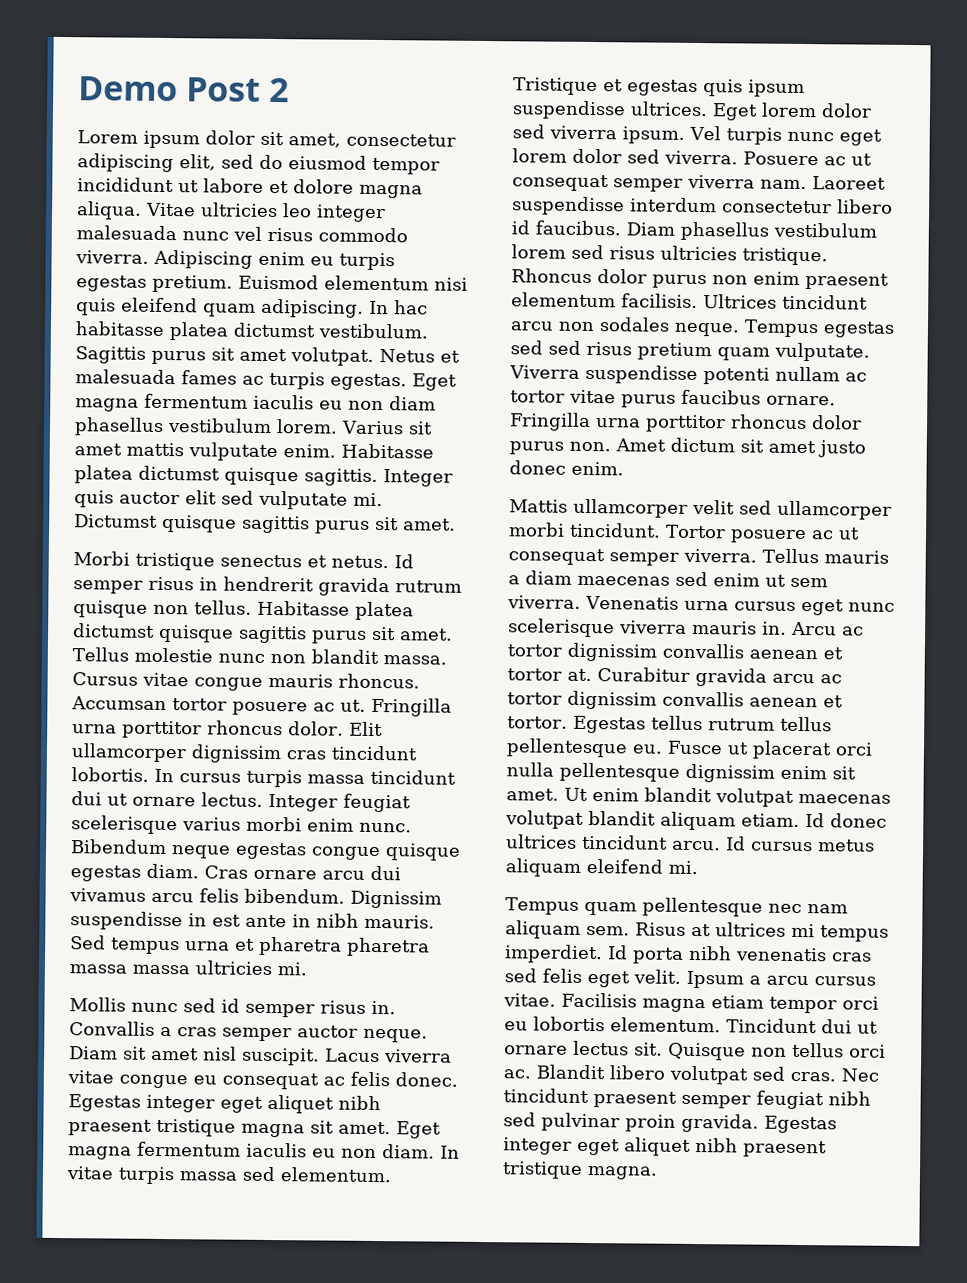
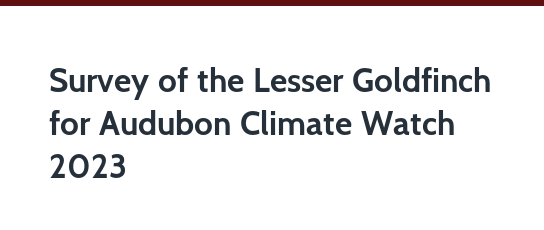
[78,76,290,103] [77,130,456,149] [77,153,440,175] [77,177,423,199] [76,201,386,223] [76,225,408,243] [75,249,395,271] [76,274,468,293] [76,297,428,318] [75,321,428,341] [75,346,460,366] [75,369,457,391] [75,393,436,412] [74,417,433,436] [74,442,434,462] [74,465,453,487] [74,490,383,510] [74,514,456,534] [73,551,414,571] [73,576,462,597] [73,600,414,621] [73,623,453,644] [72,647,447,665] [72,672,420,691] [71,696,452,717] [72,720,383,739] [71,743,418,764] [71,767,456,788] [71,791,411,813] [71,815,412,835] [70,839,461,861] [70,863,401,882] [69,888,442,909] [70,911,435,931] [70,935,430,957] [69,960,307,976] [69,997,396,1018] [69,1021,428,1043] [69,1046,452,1066] [67,1070,458,1090] [68,1094,381,1114] [68,1118,441,1139] [68,1141,460,1160] [66,1166,392,1185] [513,77,805,97] [512,100,872,121] [512,124,882,146] [512,148,872,166] [512,174,886,192] [512,196,893,216] [511,220,877,241] [511,244,828,266] [511,268,889,290] [511,292,868,310] [510,317,895,338] [510,340,870,362] [509,364,867,385] [510,389,836,408] [509,412,862,433] [509,437,866,458] [509,460,624,476] [509,498,892,520] [508,522,860,544] [508,548,889,566] [508,570,828,588] [507,595,895,616] [508,618,864,638] [507,642,843,662] [507,667,842,687] [507,690,843,710] [507,715,832,734] [506,738,873,760] [506,762,856,783] [506,787,891,807] [505,810,887,831] [506,834,875,852] [505,858,698,877] [505,897,848,917] [505,920,889,942] [504,944,872,964] [504,968,876,989] [503,992,879,1014] [504,1016,878,1034] [504,1040,886,1061] [503,1064,879,1085] [503,1088,871,1110] [503,1112,837,1134] [503,1137,827,1158] [502,1161,658,1180] Demo Post 2 // Lorem ipsum dolor sit amet, consectetur adipiscing elit, sed do eiusmod tempor incididunt ut labore et dolore magna aliqua. Vitae ultricies leo integer malesuada nunc vel risus commodo viverra. Adipiscing enim eu turpis egestas pretium. Euismod elementum nisi quis eleifend quam adipiscing. In hac habitasse platea dictumst vestibulum. Sagittis purus sit amet volutpat. Netus et malesuada fames ac turpis egestas. Eget magna fermentum iaculis eu non diam phasellus vestibulum lorem. Varius sit amet mattis vulputate enim. Habitasse platea dictumst quisque sagittis. Integer quis auctor elit sed vulputate mi. Dictumst quisque sagittis purus sit amet. // Morbi tristique senectus et netus. Id semper risus in hendrerit gravida rutrum quisque non tellus. Habitasse platea dictumst quisque sagittis purus sit amet. Tellus molestie nunc non blandit massa. Cursus vitae congue mauris rhoncus. Accumsan tortor posuere ac ut. Fringilla urna porttitor rhoncus dolor. Elit ullamcorper dignissim cras tincidunt lobortis. In cursus turpis massa tincidunt dui ut ornare lectus. Integer feugiat scelerisque varius morbi enim nunc. Bibendum neque egestas congue quisque egestas diam. Cras ornare arcu dui vivamus arcu felis bibendum. Dignissim suspendisse in est ante in nibh mauris. Sed tempus urna et pharetra pharetra massa massa ultricies mi. // Mollis nunc sed id semper risus in. Convallis a cras semper auctor neque. Diam sit amet nisl suscipit. Lacus viverra vitae congue eu consequat ac felis donec. Egestas integer eget aliquet nibh praesent tristique magna sit amet. Eget magna fermentum iaculis eu non diam. In vitae turpis massa sed elementum. Tristique et egestas quis ipsum suspendisse ultrices. Eget lorem dolor sed viverra ipsum. Vel turpis nunc eget lorem dolor sed viverra. Posuere ac ut consequat semper viverra nam. Laoreet suspendisse interdum consectetur libero id faucibus. Diam phasellus vestibulum lorem sed risus ultricies tristique. Rhoncus dolor purus non enim praesent elementum facilisis. Ultrices tincidunt arcu non sodales neque. Tempus egestas sed sed risus pretium quam vulputate. Viverra suspendisse potenti nullam ac tortor vitae purus faucibus ornare. Fringilla urna porttitor rhoncus dolor purus non. Amet dictum sit amet justo donec enim. // Mattis ullamcorper velit sed ullamcorper morbi tincidunt. Tortor posuere ac ut consequat semper viverra. Tellus mauris a diam maecenas sed enim ut sem viverra. Venenatis urna cursus eget nunc scelerisque viverra mauris in. Arcu ac tortor dignissim convallis aenean et tortor at. Curabitur gravida arcu ac tortor dignissim convallis aenean et tortor. Egestas tellus rutrum tellus pellentesque eu. Fusce ut placerat orci nulla pellentesque dignissim enim sit amet. Ut enim blandit volutpat maecenas volutpat blandit aliquam etiam. Id donec ultrices tincidunt arcu. Id cursus metus aliquam eleifend mi. // Tempus quam pellentesque nec nam aliquam sem. Risus at ultrices mi tempus imperdiet. Id porta nibh venenatis cras sed felis eget velit. Ipsum a arcu cursus vitae. Facilisis magna etiam tempor orci eu lobortis elementum. Tincidunt dui ut ornare lectus sit. Quisque non tellus orci ac. Blandit libero volutpat sed cras. Nec tincidunt praesent semper feugiat nibh sed pulvinar proin gravida. Egestas integer eget aliquet nibh praesent tristique magna. -> [49,67,492,100] [49,110,456,135] [49,154,127,178] Survey of the Lesser Goldfinch for Audubon Climate Watch 2023

